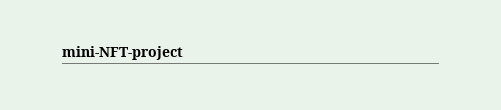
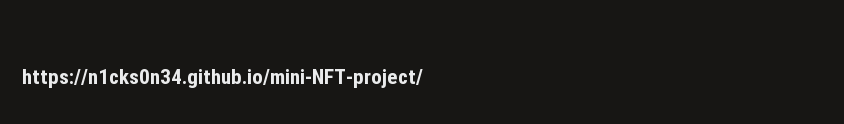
[62,46,183,60] mini-NFT-project -> [22,69,423,88] https://n1cks0n34.github.io/mini-NFT-project/

